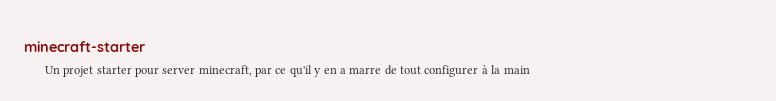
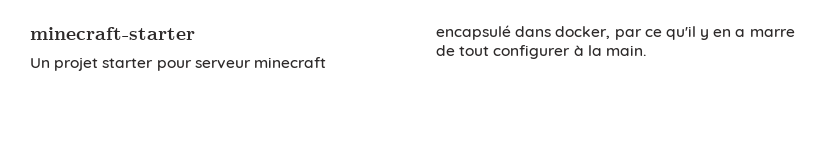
[162,65,252,76] server minecraft, -> [194,57,326,69] [436,25,611,40] serveur minecraft encapsulé dans docker,
[503,66,530,74] main -> [605,45,646,56] main.

